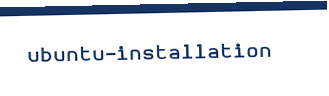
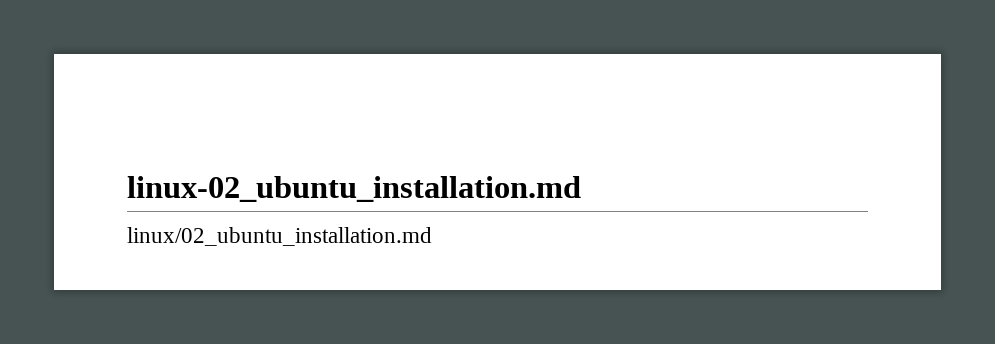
[26,42,273,62] ubuntu-installation -> [127,176,581,202] [127,227,432,246] linux-02_ubuntu_installation.md // linux/02_ubuntu_installation.md

